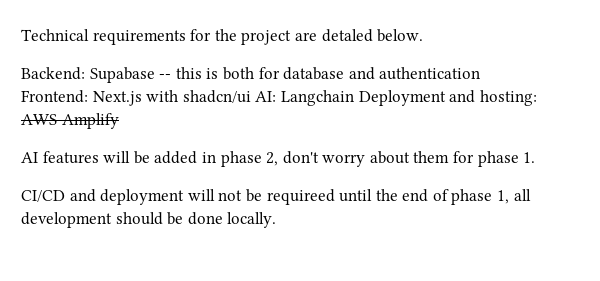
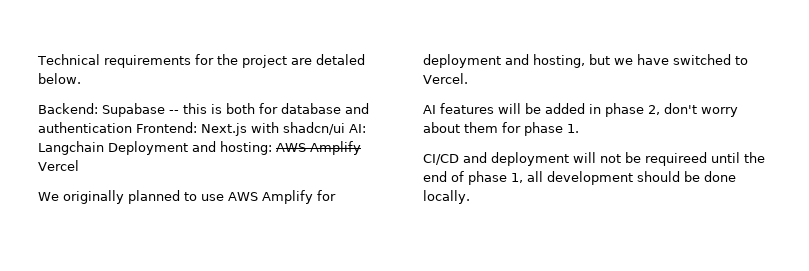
(119, 121) none -> [38,160,79,171] [38,190,336,204] [423,54,748,68] [423,73,468,84] Vercel // We originally planned to use AWS Amplify for deployment and hosting, but we have switched to Vercel.

